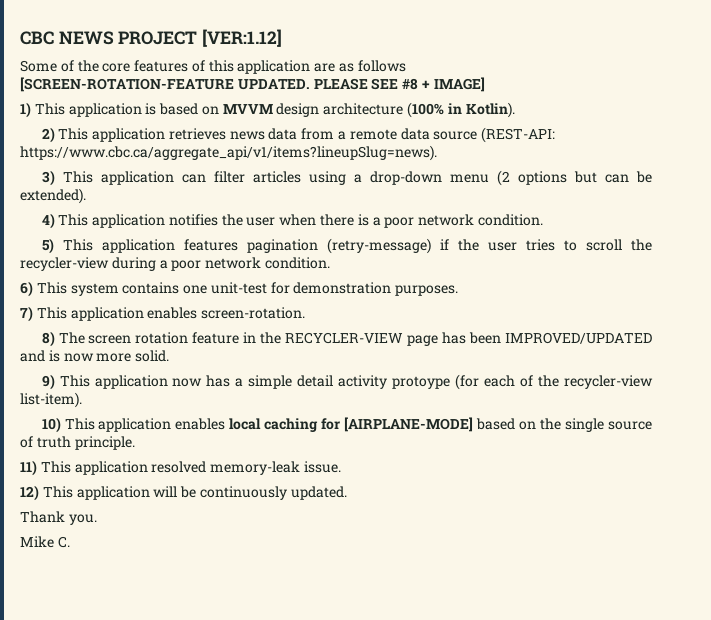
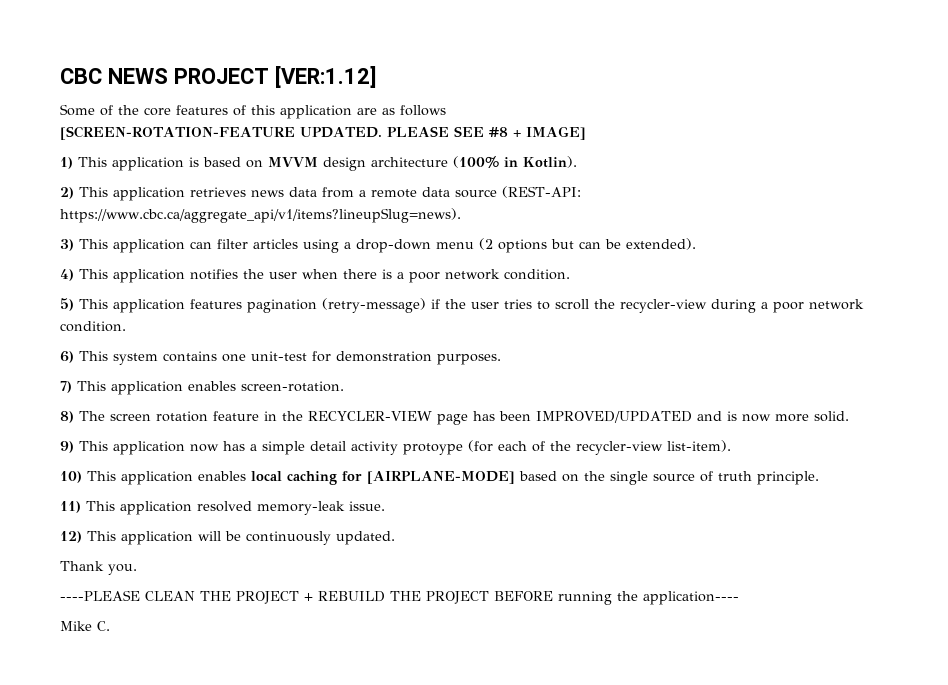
(97, 519) none -> [60,590,739,605] // ----PLEASE CLEAN THE PROJECT + REBUILD THE PROJECT BEFORE running the application----

